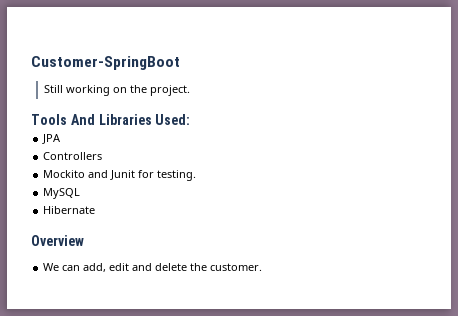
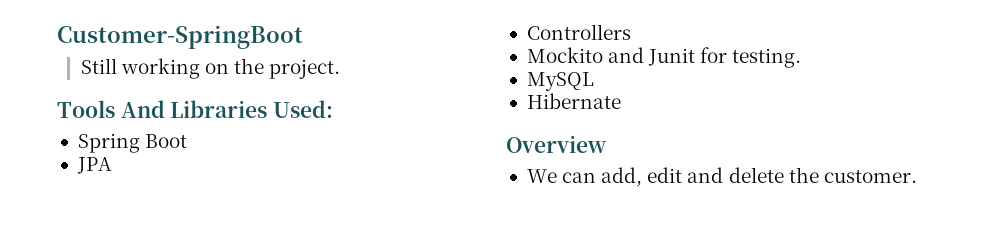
(191, 119) none -> [77,133,188,153] // Spring Boot

